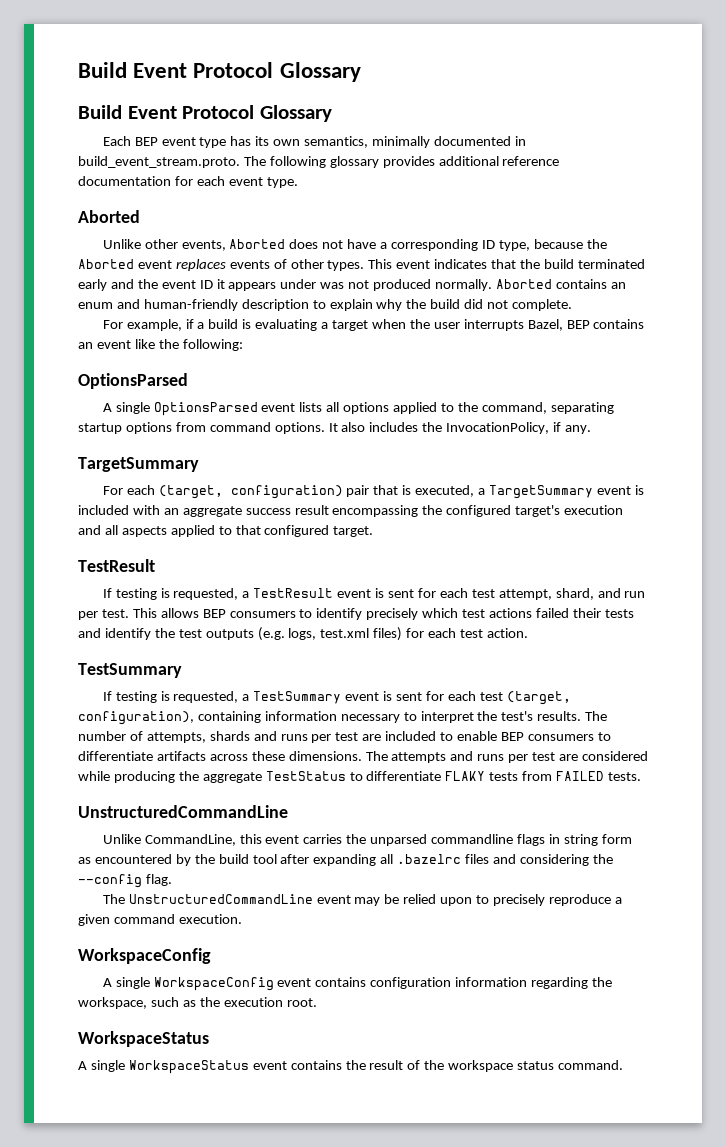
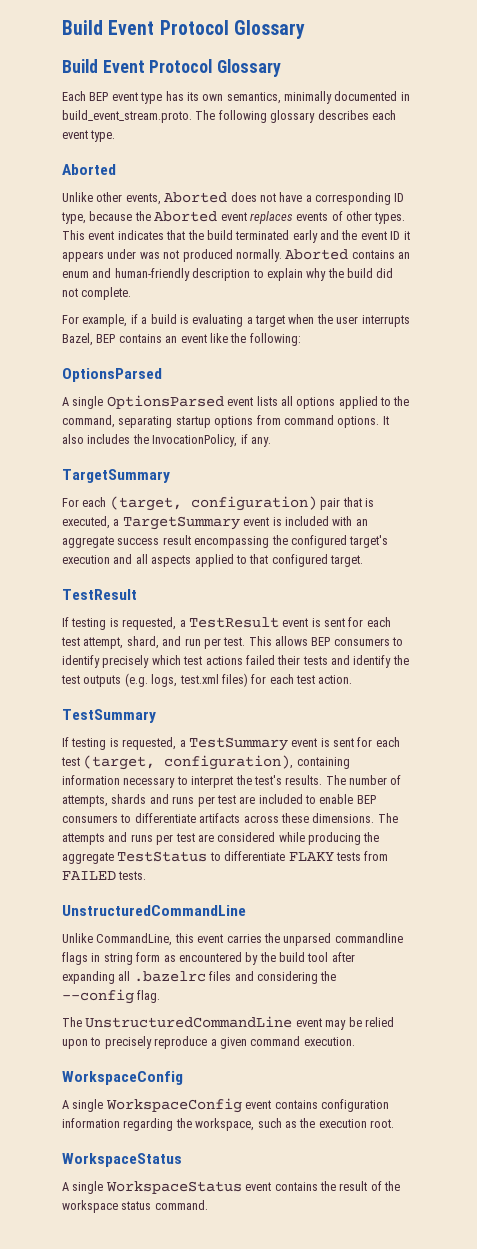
[382,156,560,168] [78,176,193,186] provides additional reference documentation for -> [317,110,369,120] describes

